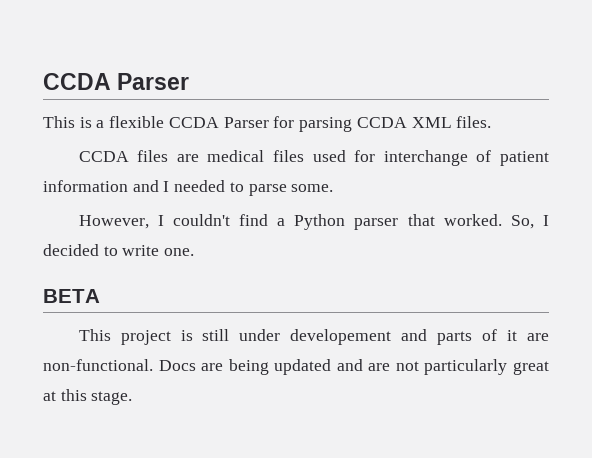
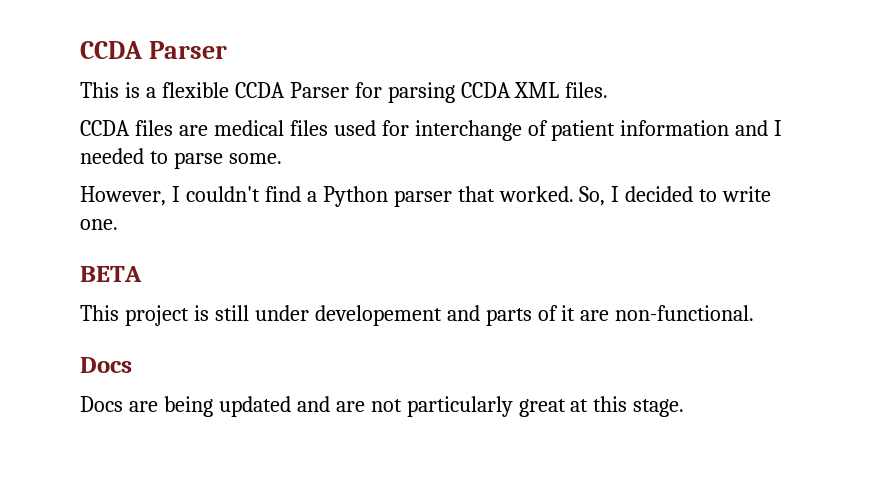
(153, 365) none -> [80,357,132,373] // Docs //

